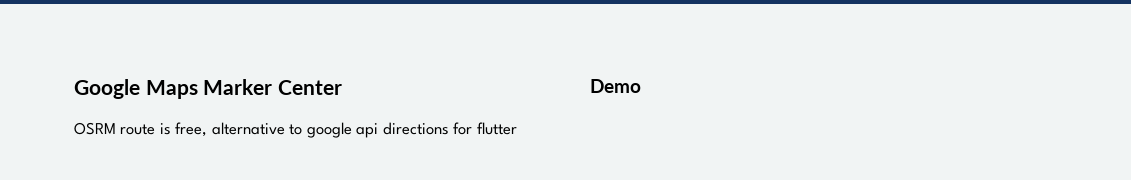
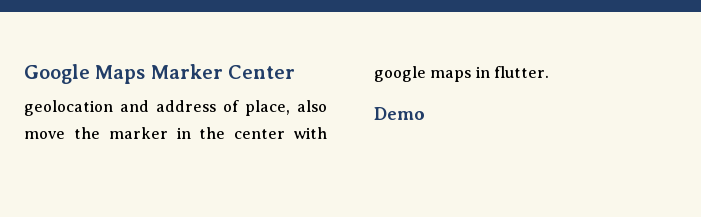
[74,122,517,138] OSRM route is free, alternative to google api directions for flutter -> [24,100,327,116] [24,127,327,139] [374,66,549,82] geolocation and address of place, also move the marker in the center with google maps in flutter.

